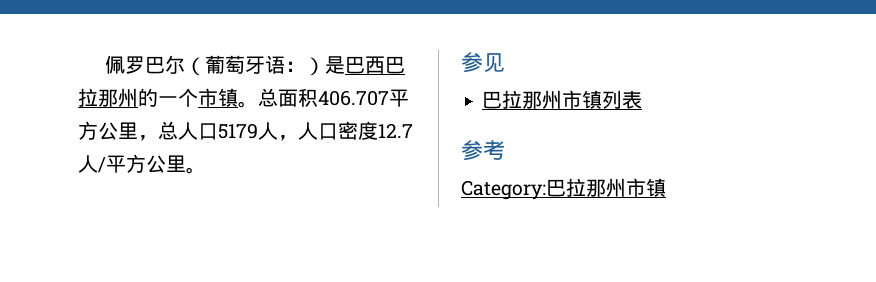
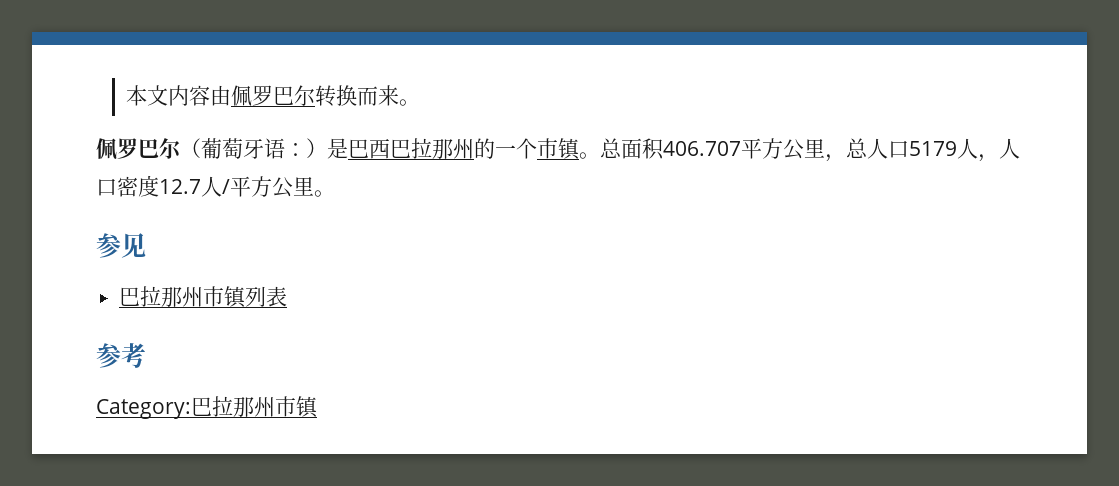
(104, 64) none -> [126,85,421,107] 本文内容由佩罗巴尔转换而来。 //

